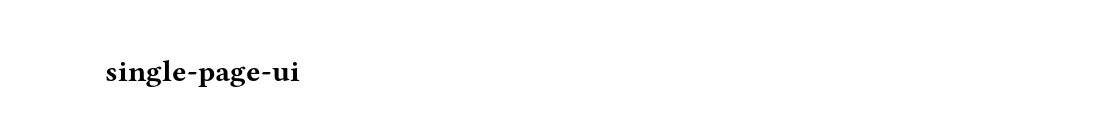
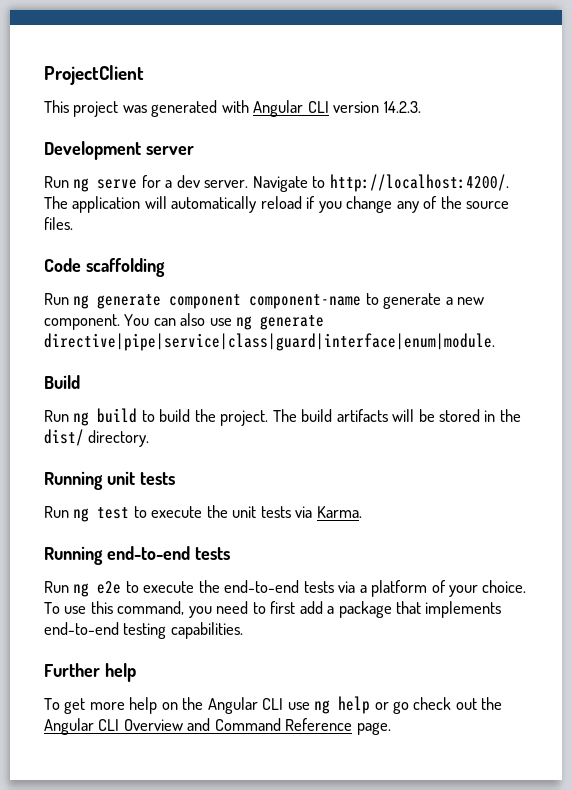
[105,60,300,87] single-page-ui -> [44,65,144,85] [44,100,421,117] [44,141,194,160] [44,174,509,192] [44,196,510,213] [44,217,73,230] [44,258,165,277] [44,293,485,309] [44,313,325,330] [44,333,495,351] [44,375,80,389] [44,408,521,426] [44,429,150,447] [44,471,175,490] [44,505,362,522] [44,546,230,565] [44,580,527,597] [44,601,502,618] [44,622,243,639] [44,663,136,682] [44,696,503,714] [44,718,391,735] ProjectClient // This project was generated with Angular CLI version 14.2.3. // Development server // Run ng serve for a dev server. Navigate to http://localhost:4200/. The application will automatically reload if you change any of the source files. // Code scaffolding // Run ng generate component component-name to generate a new component. You can also use ng generate directive|pipe|service|class|guard|interface|enum|module. // Build // Run ng build to build the project. The build artifacts will be stored in the dist/ directory. // Running unit tests // Run ng test to execute the unit tests via Karma. // Running end-to-end tests // Run ng e2e to execute the end-to-end tests via a platform of your choice. To use this command, you need to first add a package that implements end-to-end testing capabilities. // Further help // To get more help on the Angular CLI use ng help or go check out the Angular CLI Overview and Command Reference page.

